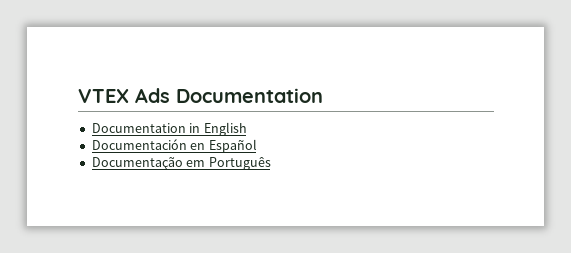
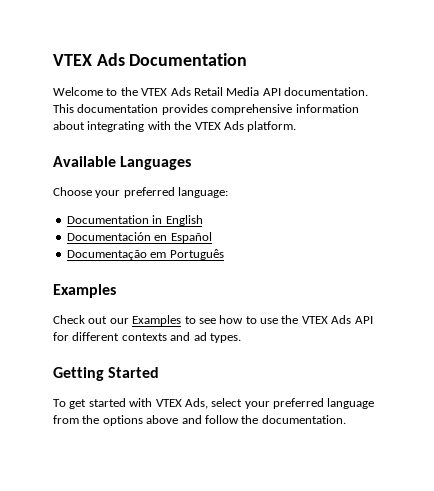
(323, 95) none -> [53,87,368,96] [53,104,359,115] [53,121,297,132] [53,156,192,170] [53,187,229,198] // Welcome to the VTEX Ads Retail Media API documentation. This documentation provides comprehensive information about integrating with the VTEX Ads platform. // Available Languages // Choose your preferred language:
(271, 163) none -> [53,284,116,298] [53,315,373,326] [53,332,241,343] [53,367,160,381] [53,398,375,409] [53,415,346,426] // Examples // Check out our Examples to see how to use the VTEX Ads API for different contexts and ad types. // Getting Started // To get started with VTEX Ads, select your preferred language from the options above and follow the documentation.

